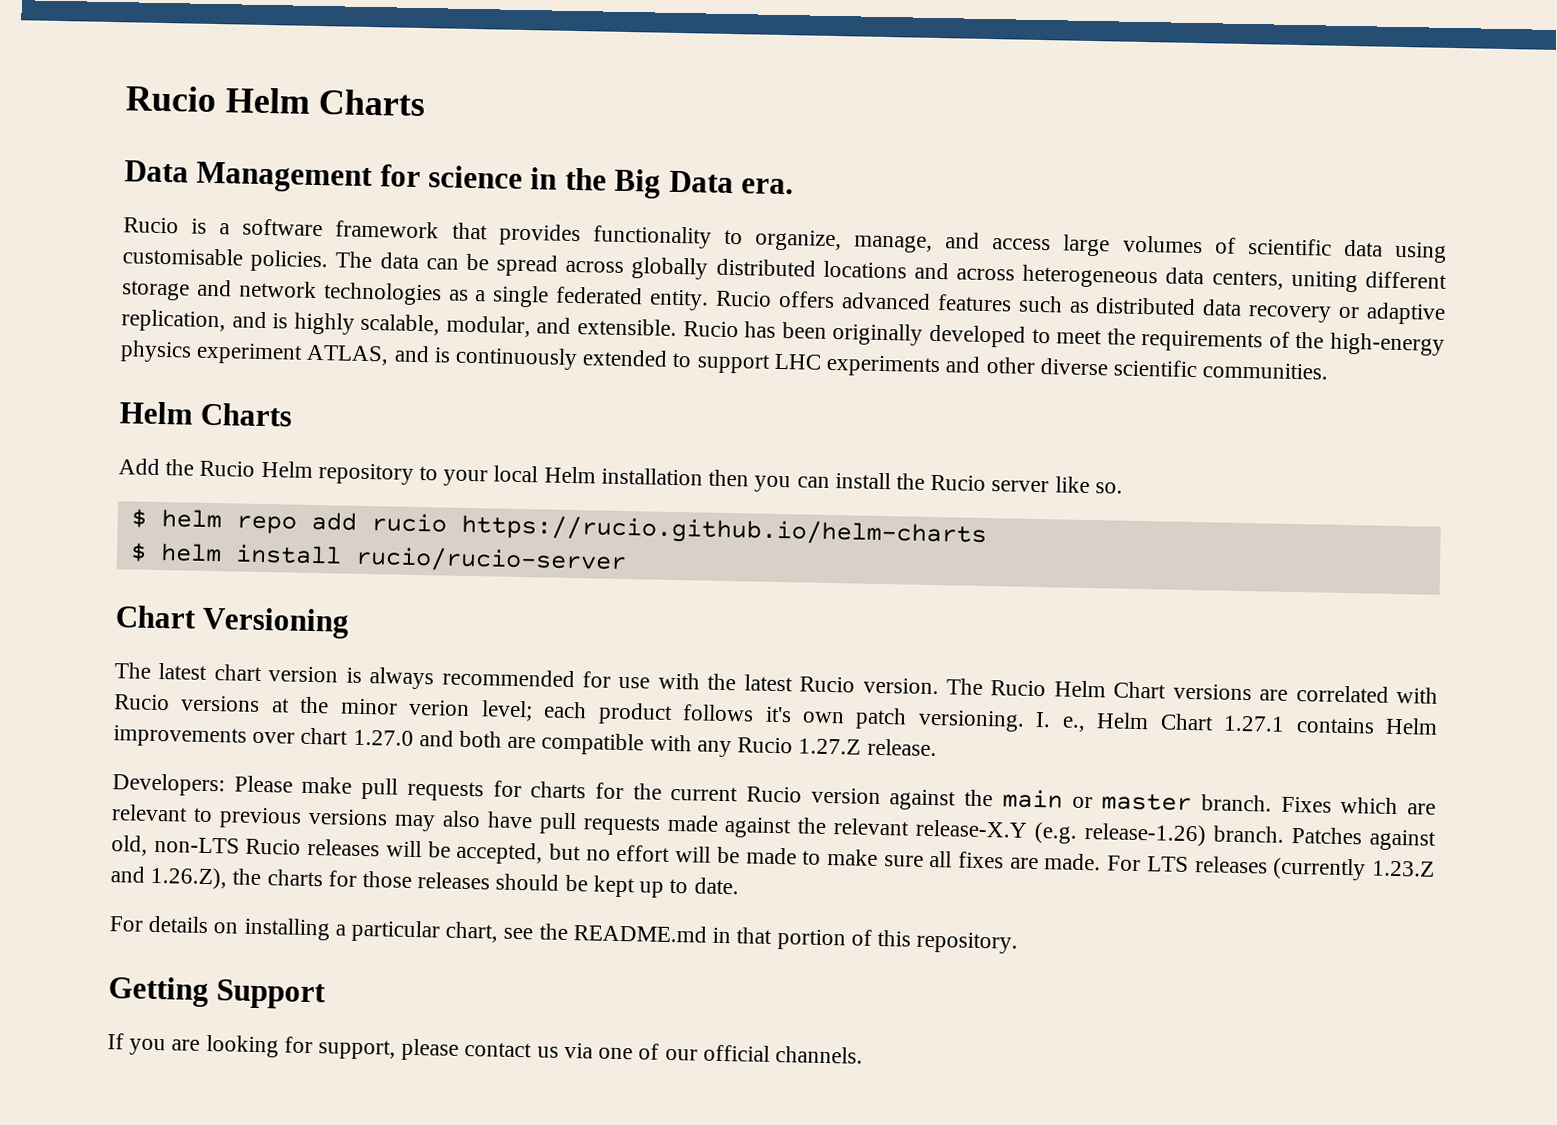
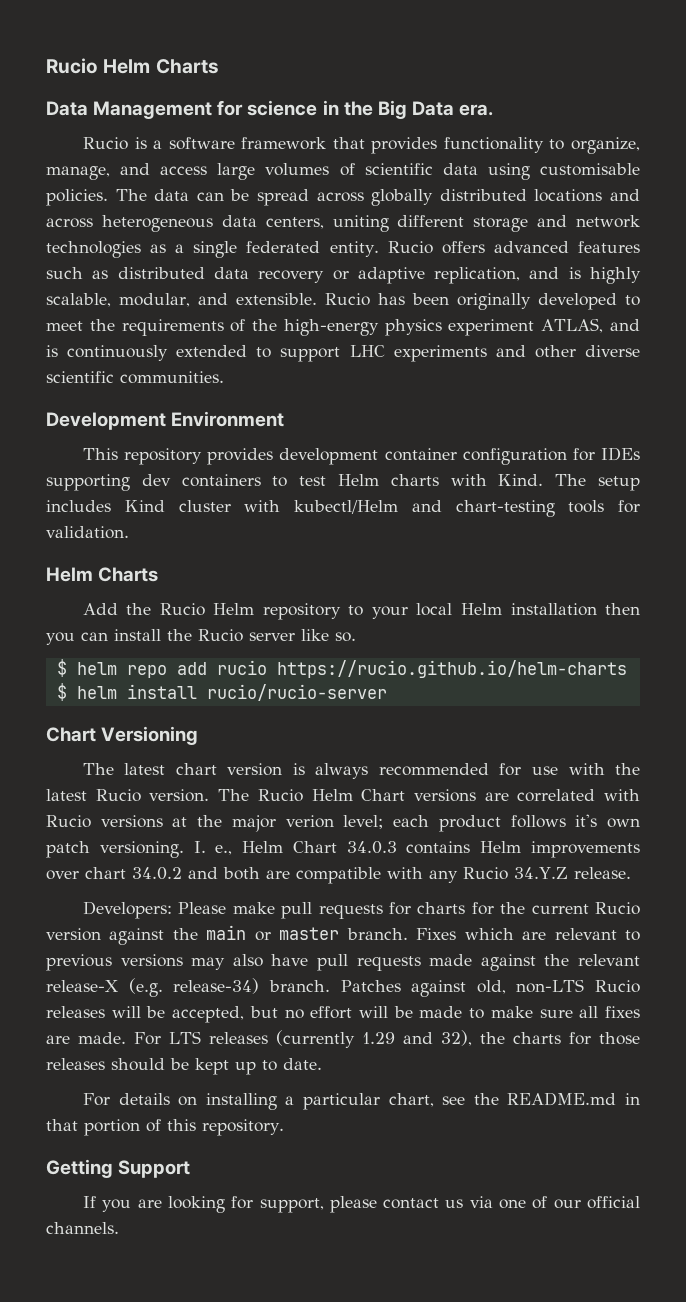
(1329, 371) none -> [46,411,285,430] [82,447,640,465] [46,474,640,491] [46,500,640,517] [46,526,129,539] // Development Environment // This repository provides development container configuration for IDEs supporting dev containers to test Helm charts with Kind. The setup includes Kind cluster with kubectl/Helm and chart-testing tools for validation.
[339,698,398,715] minor -> [231,815,276,832] major
[1223,715,1286,732] 1.27.1 -> [346,841,397,854] 34.0.3
[352,729,414,746] 1.27.0 -> [132,867,182,880] 34.0.2
[798,738,862,755] 1.27.Z -> [514,867,568,879] 34.Y.Z
[915,819,1207,847] release-X.Y (e.g. release-1.26) -> [46,978,260,997] release-X (e.g. release-34)
[1372,860,1435,877] [110,866,228,890] 1.23.Z and 1.26.Z), -> [361,1030,472,1046] 1.29 and 32),

